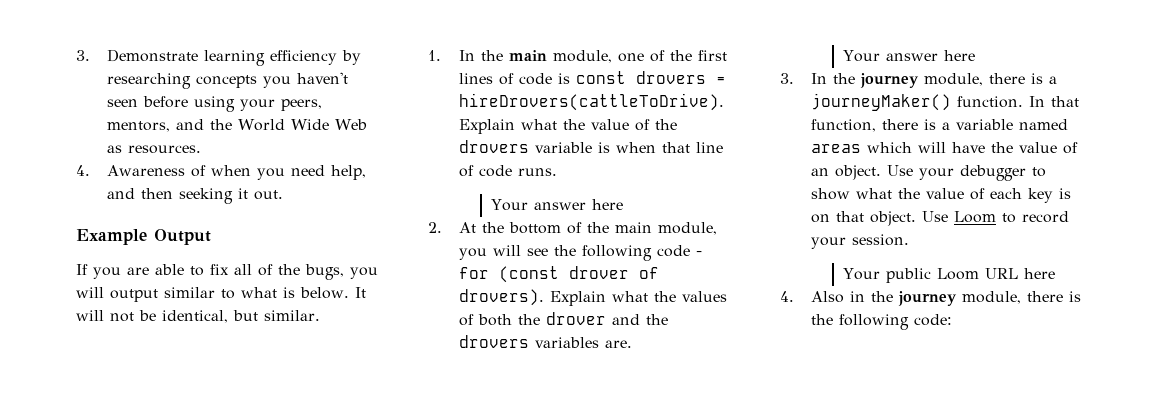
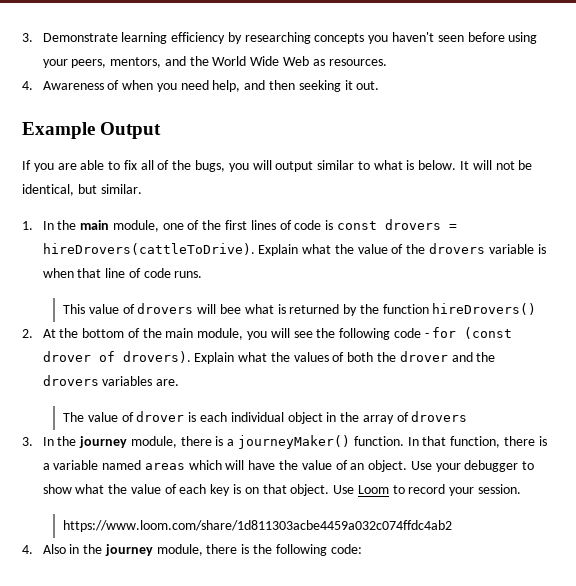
[490,199,623,211] Your answer here -> [63,303,537,316] This value of drovers will bee what is returned by the function hireDrovers()
[842,50,975,62] Your answer here -> [63,411,468,424] The value of drover is each individual object in the array of drovers
[842,268,1055,283] Your public Loom URL here -> [63,520,453,532] https://www.loom.com/share/1d811303acbe4459a032c074ffdc4ab2

